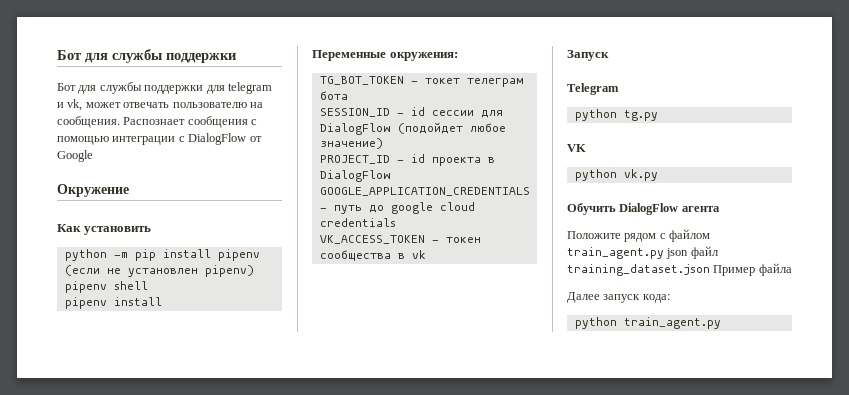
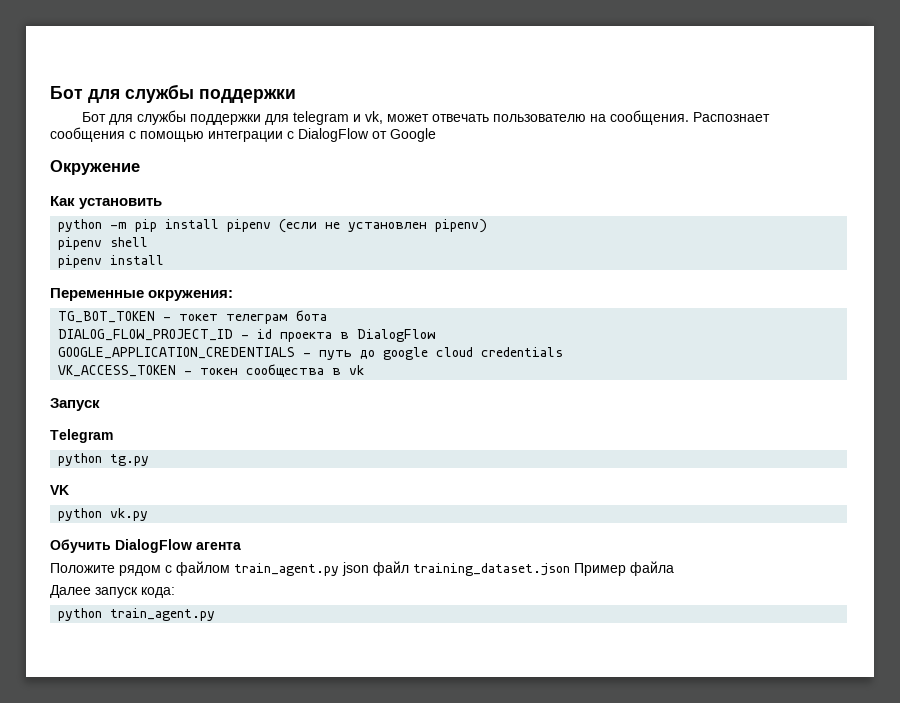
[319,107,503,118] [319,122,506,135] [319,138,383,149] [319,155,390,164] SESSION_ID - id сессии для DialogFlow (подойдет любое значение) // PROJECT_ID -> [58,329,234,341] DIALOG_FLOW_PROJECT_ID

